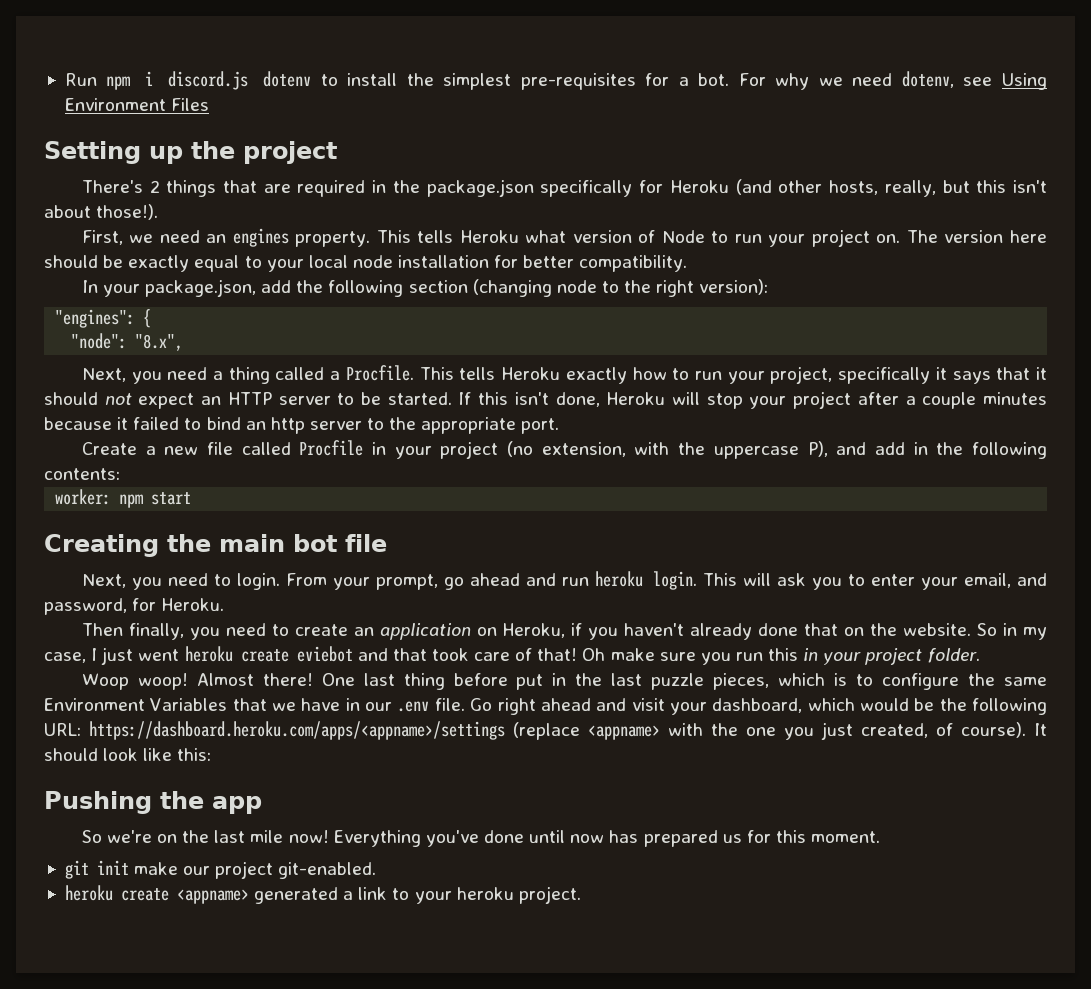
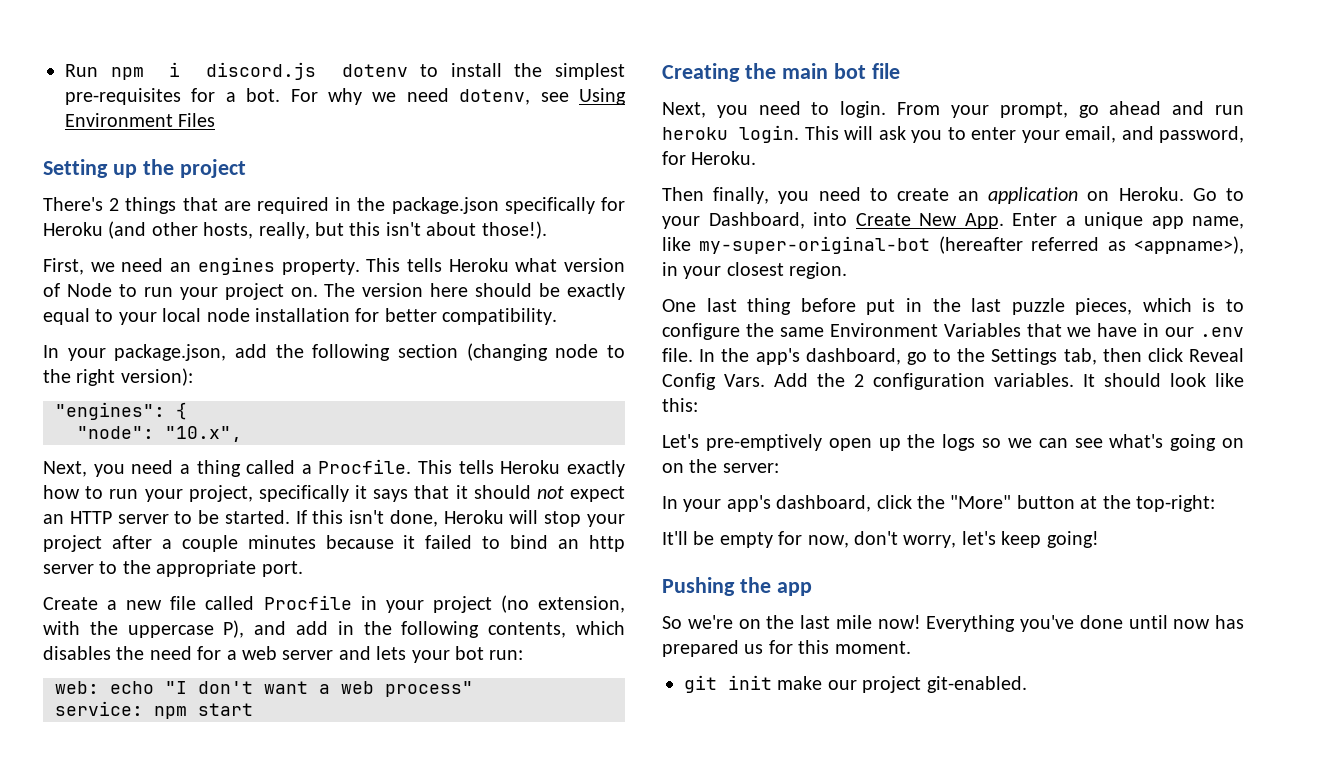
[135,334,184,351] "8.x", -> [165,426,242,442] "10.x",
[44,468,120,480] [55,489,112,505] contents: // worker: -> [488,621,625,638] [43,646,524,663] [55,681,473,697] [55,701,143,716] contents, which disables the need for a web server and lets your bot run: // web: echo "I don't want a web process" // service:
[502,623,1047,640] [44,646,980,665] [81,673,313,690] Heroku, if you haven't already done that on the website. So in my case, I just went heroku create eviebot and that took care of that! Oh make sure you run this in your project folder. // Woop woop! Almost there! -> [1118,187,1244,201] [662,212,1244,229] [662,236,1244,254] [662,262,848,279] Heroku. Go to your Dashboard, into Create New App. Enter a unique app name, like my-super-original-bot (hereafter referred as <appname>), in your closest region. //
[470,698,1047,715] [44,721,1026,740] Go right ahead and visit your dashboard, which would be the following URL: https://dashboard.heroku.com/apps/<appname>/settings (replace <appname> with the one you just created, of course). -> [699,348,1244,365] [662,373,1074,390] In the app's dashboard, go to the Settings tab, then click Reveal Config Vars. Add the 2 configuration variables.
(212, 754) none -> [662,434,1244,451] [662,459,779,473] [662,495,1215,512] [662,531,1099,548] // Let's pre-emptively open up the logs so we can see what's going on on the server: // In your app's dashboard, click the "More" button at the top-right: // It'll be empty for now, don't worry, let's keep going!
[64,885,581,904] // heroku create <appname> generated a link to your heroku project. -> (1027, 684) none

